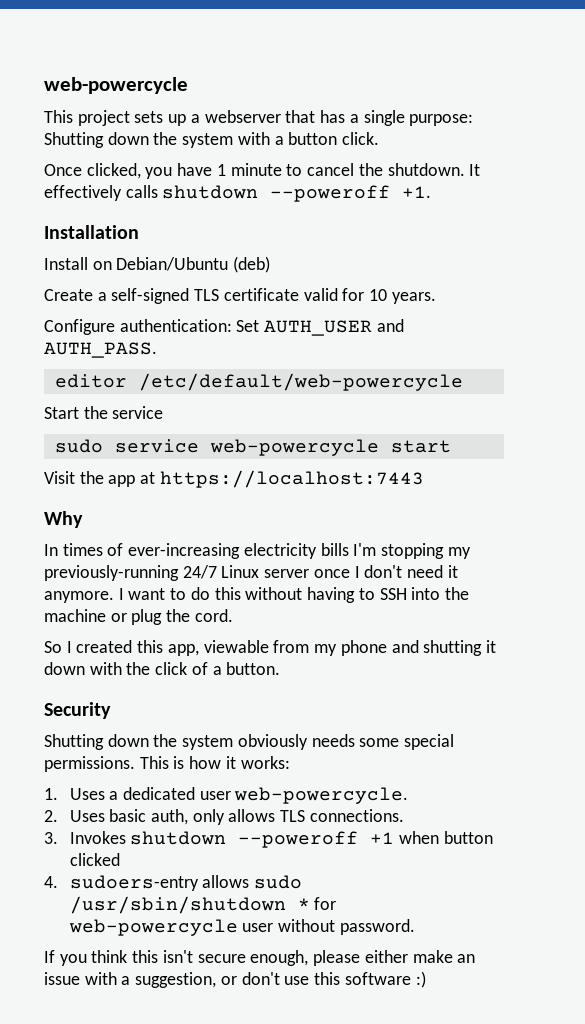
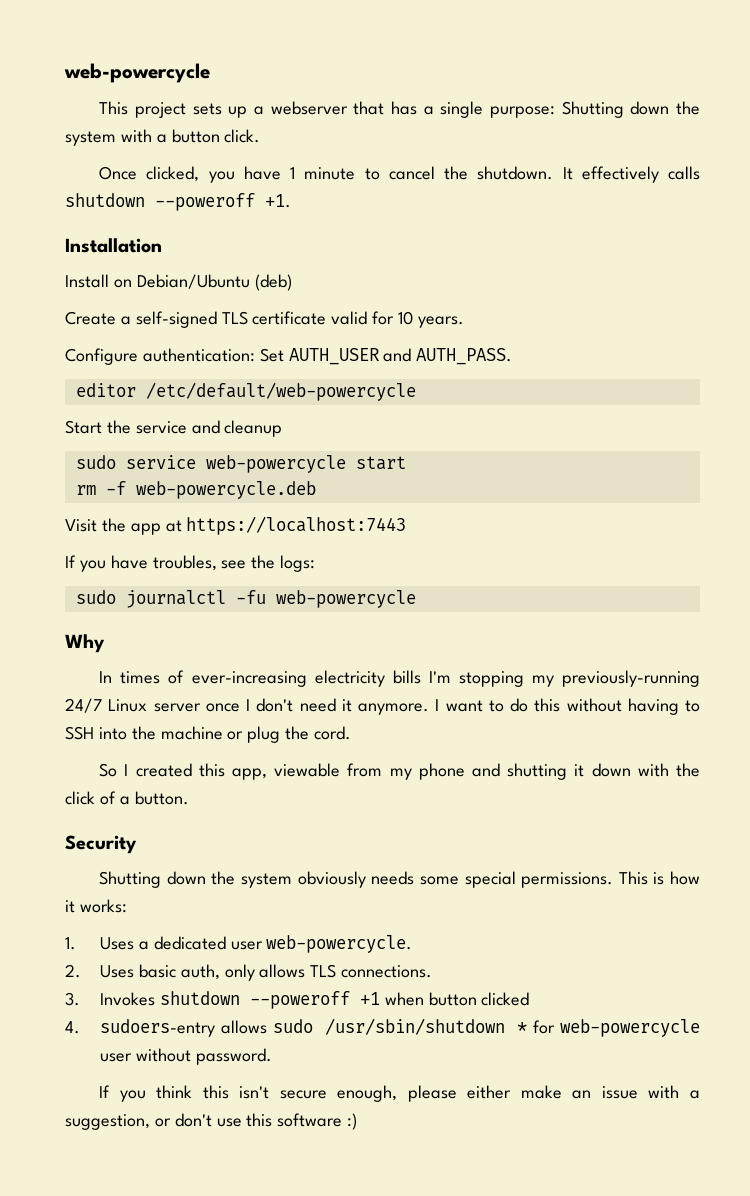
(164, 412) none -> [191,420,283,437] and cleanup
(451, 446) none -> [75,481,316,499] // rm -f web-powercycle.deb
(424, 479) none -> [65,555,316,572] [75,590,416,608] // If you have troubles, see the logs: // sudo journalctl -fu web-powercycle

